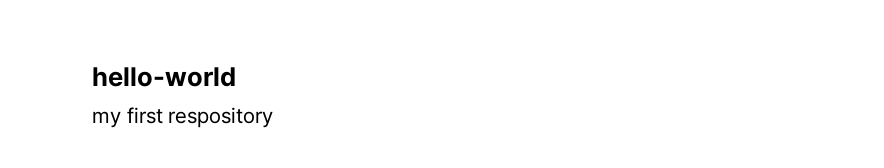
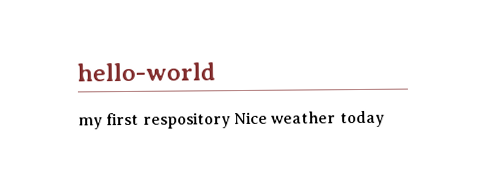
(274, 117) none -> [233,110,385,128] Nice weather today

